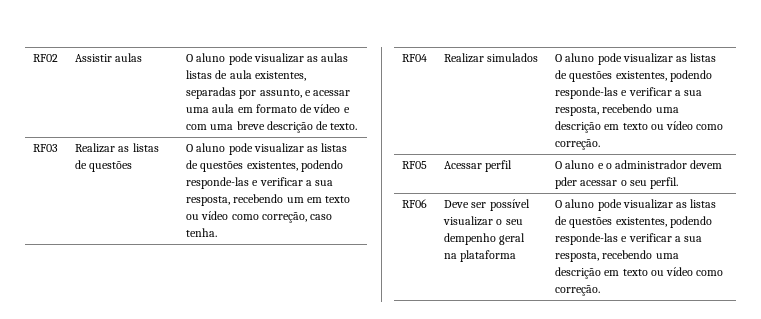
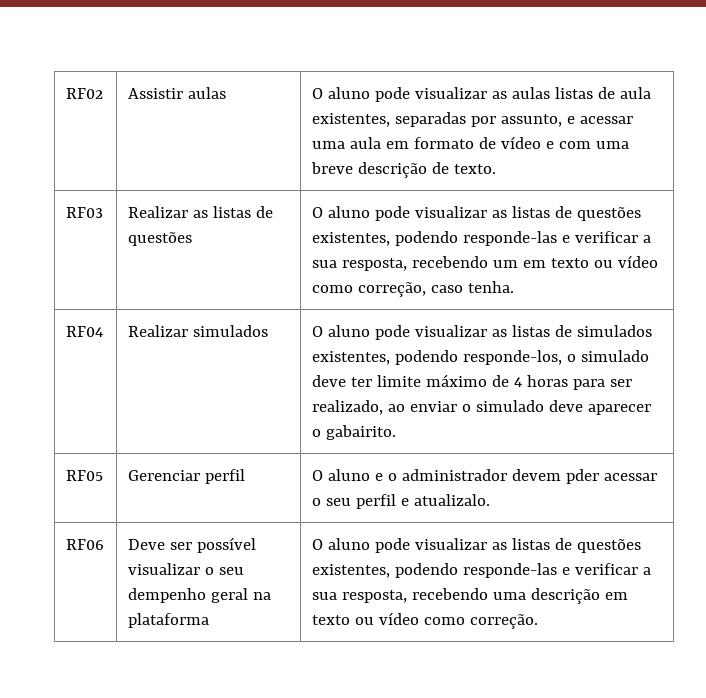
[569,70,712,82] [555,87,703,99] [555,104,679,116] [555,121,724,133] [555,139,601,150] questões existentes, podendo responde-las e verificar a sua resposta, recebendo uma descrição em texto ou vídeo como correção. -> [576,325,652,337] [311,350,649,365] [311,374,632,390] [311,400,651,415] [311,425,396,440] simulados existentes, podendo responde-los, o simulado deve ter limite máximo de 4 horas para ser realizado, ao enviar o simulado deve aparecer o gabairito.
[444,161,483,169] Acessar -> [127,470,200,481] Gerenciar
[650,177,679,189] perfil. -> [355,494,490,509] perfil e atualizalo.

